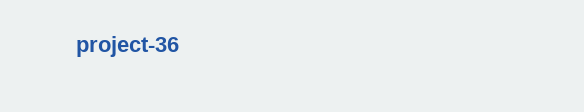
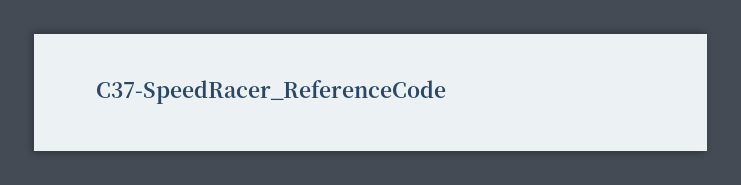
[76,36,179,57] project-36 -> [96,80,446,104] C37-SpeedRacer_ReferenceCode

